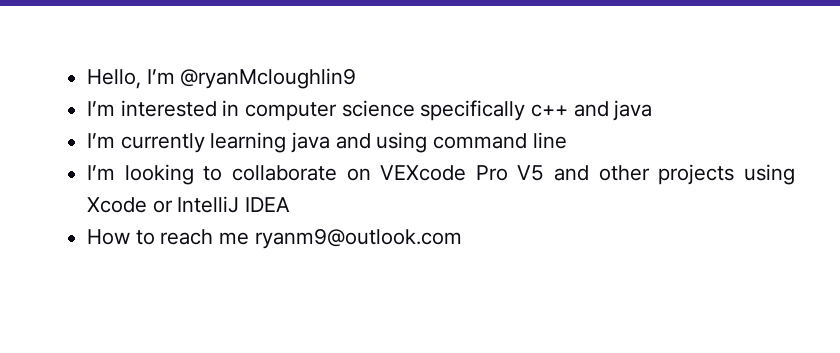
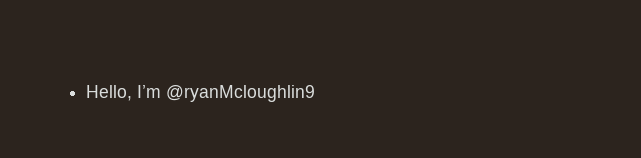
[87,100,653,121] [87,132,567,153] [87,164,795,185] [87,196,291,213] [87,228,462,249] // I’m interested in computer science specifically c++ and java // I’m currently learning java and using command line // I’m looking to collaborate on VEXcode Pro V5 and other projects using Xcode or IntelliJ IDEA // How to reach me ryanm9@outlook.com -> (316, 93) none

